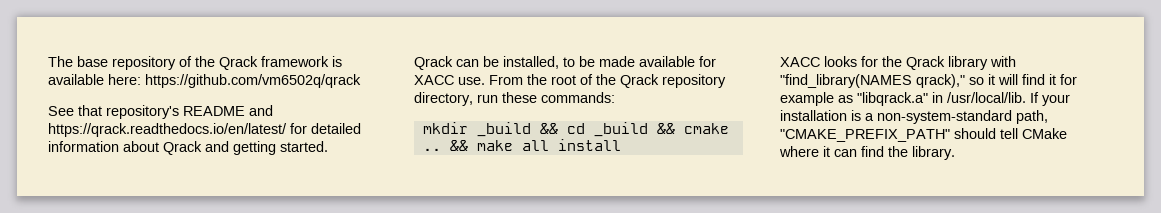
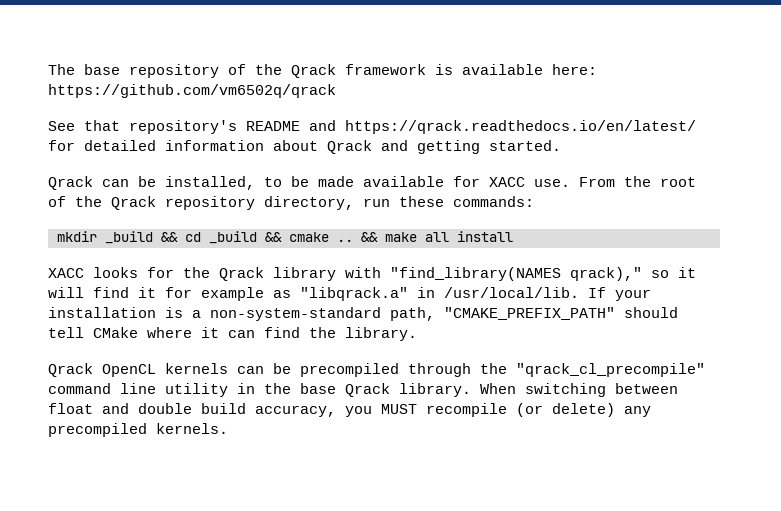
(955, 153) none -> [48,363,705,377] [48,383,678,397] [48,403,651,417] [48,423,228,437] // Qrack OpenCL kernels can be precompiled through the "qrack_cl_precompile" command line utility in the base Qrack library. When switching between float and double build accuracy, you MUST recompile (or delete) any precompiled kernels.

